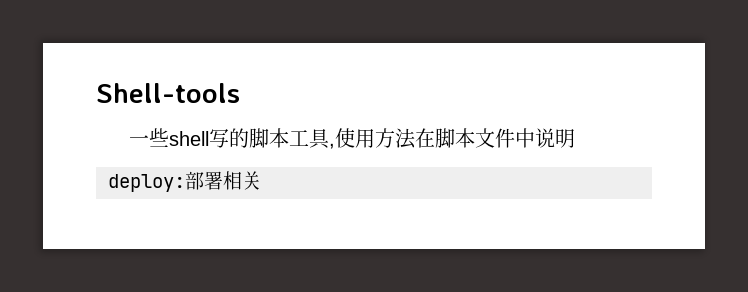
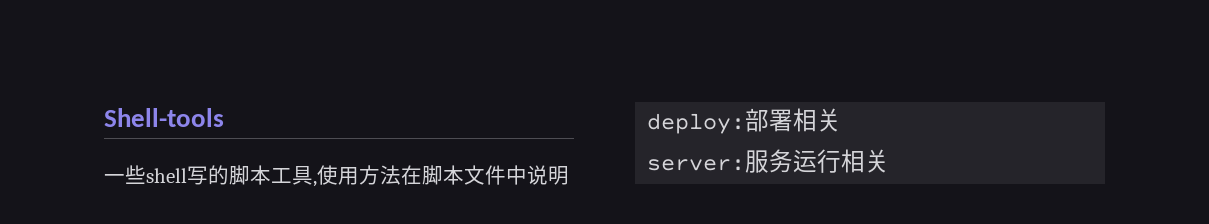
(261, 180) none -> [647,149,890,173] // server:服务运行相关

